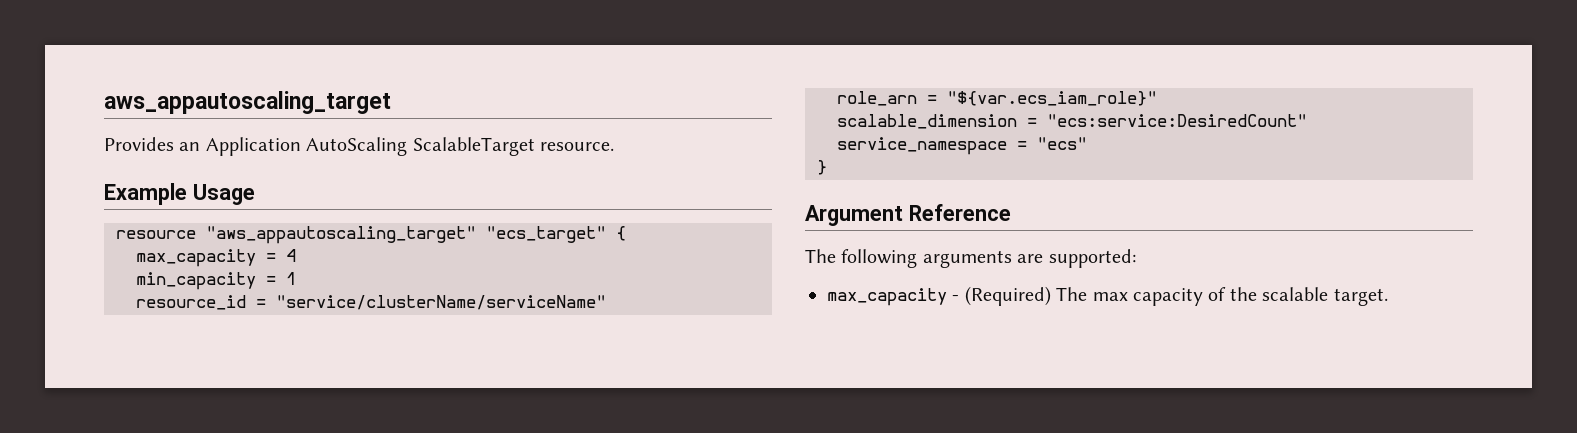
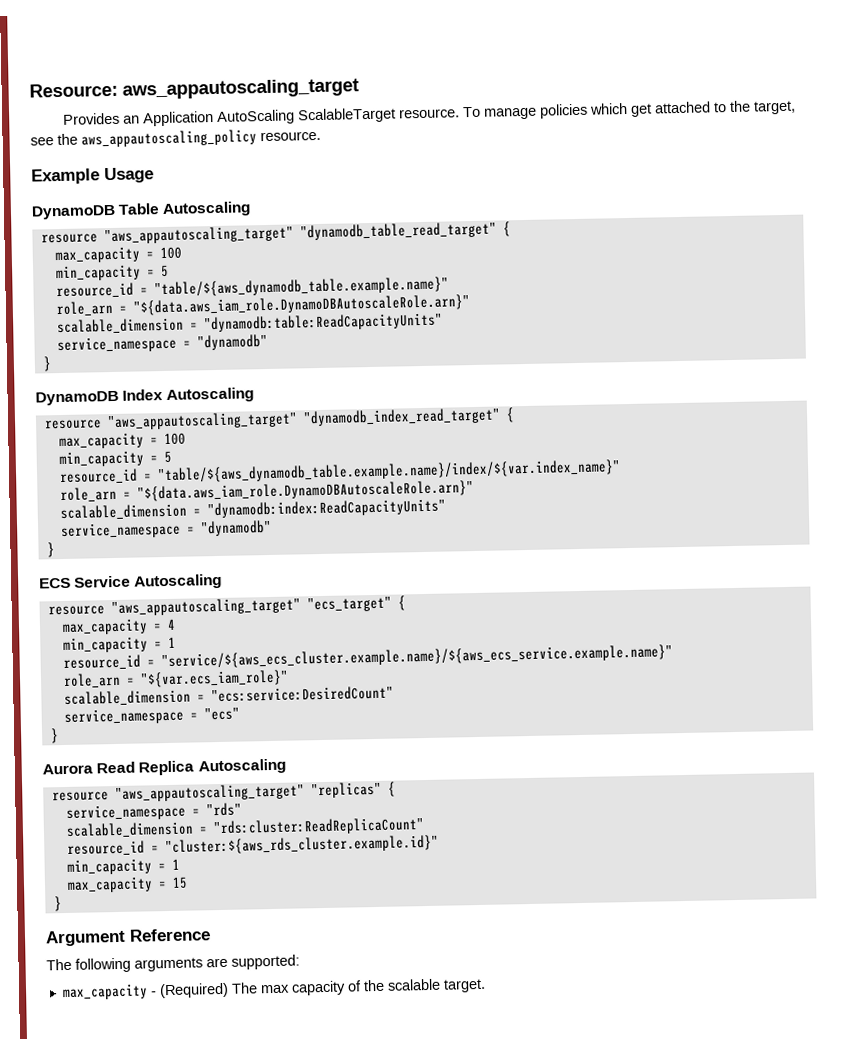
(104, 102) none -> [29,82,118,98] Resource:
[104,183,255,205] // Example Usage -> [463,100,797,120] [30,129,321,148] [31,167,154,185] [31,201,252,220] [40,221,511,245] [54,246,182,264] [55,264,169,282] [55,276,449,299] [55,294,470,317] [56,312,443,335] [56,333,268,354] [42,356,52,372] [35,387,255,406] [44,407,515,431] [58,432,186,450] [58,450,172,468] [58,459,621,485] [59,480,474,503] [59,498,446,521] [60,519,272,540] [46,542,55,558] [39,573,223,590] To manage policies which get attached to the target, see the aws_appautoscaling_policy resource. // Example Usage // DynamoDB Table Autoscaling // resource "aws_appautoscaling_target" "dynamodb_table_read_target" { // max_capacity = 100 // min_capacity = 5 // resource_id = "table/${aws_dynamodb_table.example.name}" // role_arn = "${data.aws_iam_role.DynamoDBAutoscaleRole.arn}" // scalable_dimension = "dynamodb:table:ReadCapacityUnits" // service_namespace = "dynamodb" // } // DynamoDB Index Autoscaling // resource "aws_appautoscaling_target" "dynamodb_index_read_target" { // max_capacity = 100 // min_capacity = 5 // resource_id = "table/${aws_dynamodb_table.example.name}/index/${var.index_name}" // role_arn = "${data.aws_iam_role.DynamoDBAutoscaleRole.arn}" // scalable_dimension = "dynamodb:index:ReadCapacityUnits" // service_namespace = "dynamodb" // } // ECS Service Autoscaling
[276,295,606,310] "service/clusterName/serviceName" -> [160,644,673,670] "service/${aws_ecs_cluster.example.name}/${aws_ecs_service.example.name}"
(827, 167) none -> [42,758,286,776] [51,781,396,803] [65,802,242,821] [65,817,425,838] [66,834,439,856] [66,858,180,875] [66,876,188,893] [53,896,62,912] // Aurora Read Replica Autoscaling // resource "aws_appautoscaling_target" "replicas" { // service_namespace = "rds" // scalable_dimension = "rds:cluster:ReadReplicaCount" // resource_id = "cluster:${aws_rds_cluster.example.id}" // min_capacity = 1 // max_capacity = 15 // }

